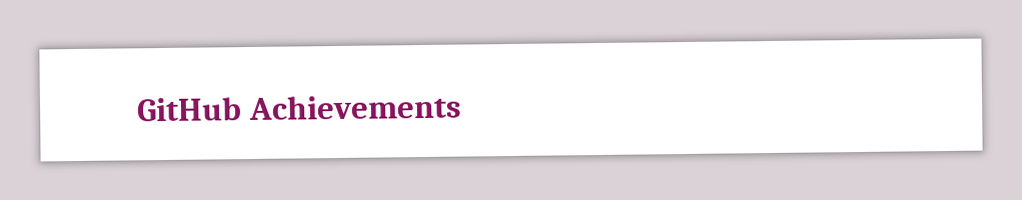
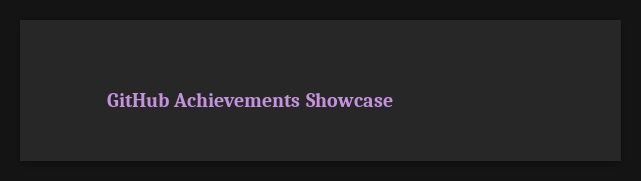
(462, 107) none -> [305,92,393,107] Showcase

